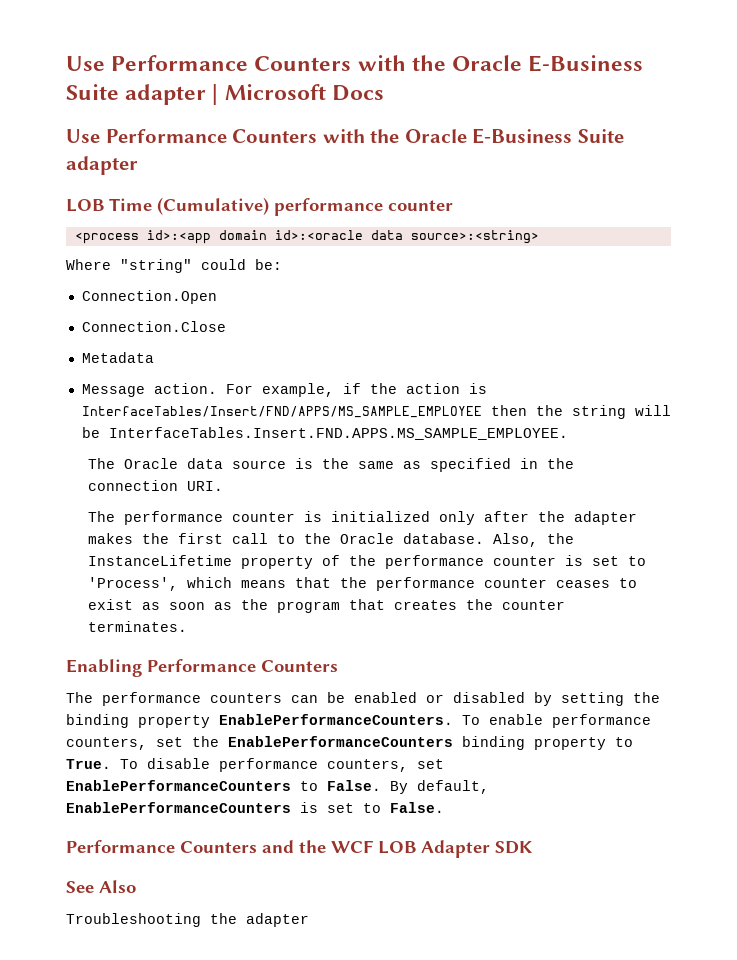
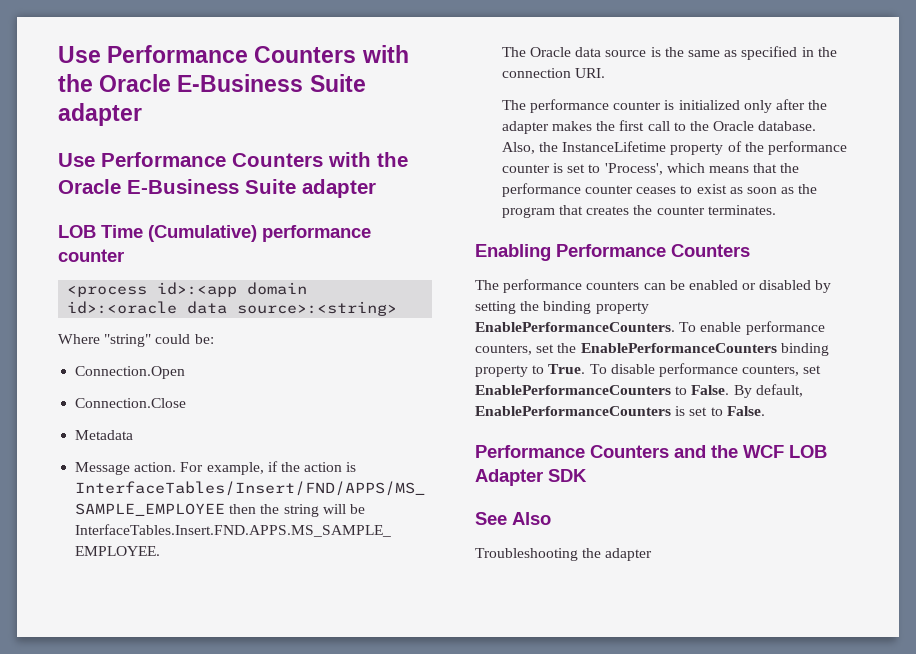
[66,55,644,72] [66,84,384,105] Use Performance Counters with the Oracle E-Business Suite adapter | Microsoft Docs -> [58,45,409,63] [58,74,366,92] [58,103,142,126] Use Performance Counters with the Oracle E-Business Suite adapter

